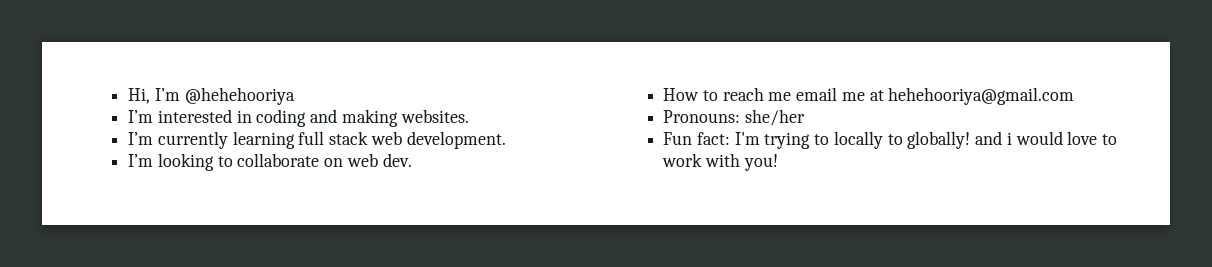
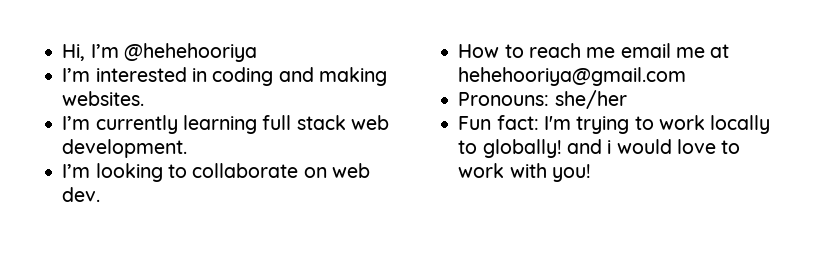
(830, 139) none -> [658,115,705,130] work

